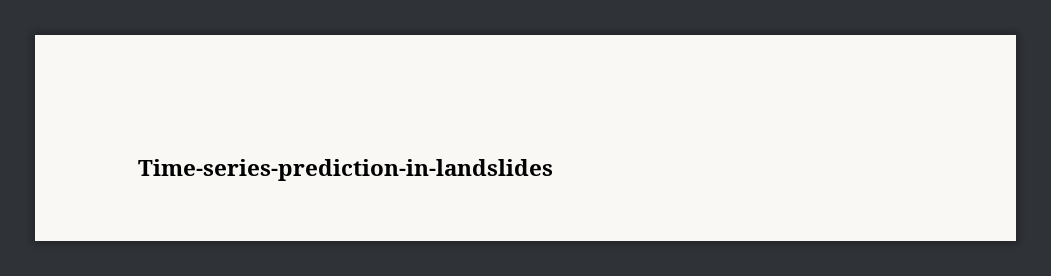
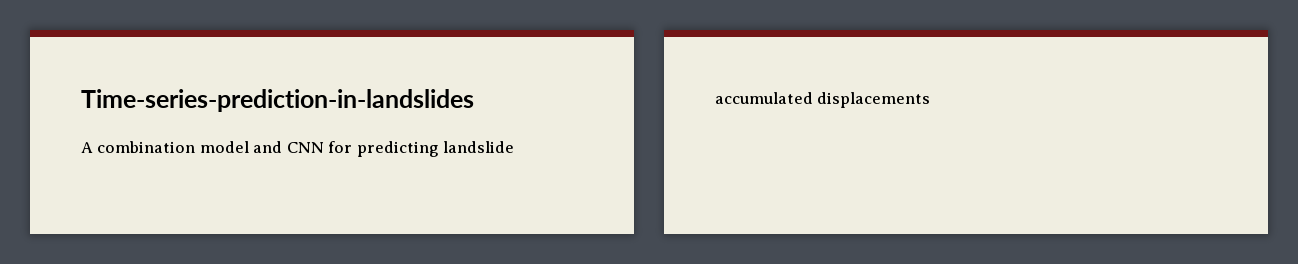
(553, 170) none -> [81,141,515,157] [715,92,931,108] // A combination model and CNN for predicting landslide accumulated displacements

